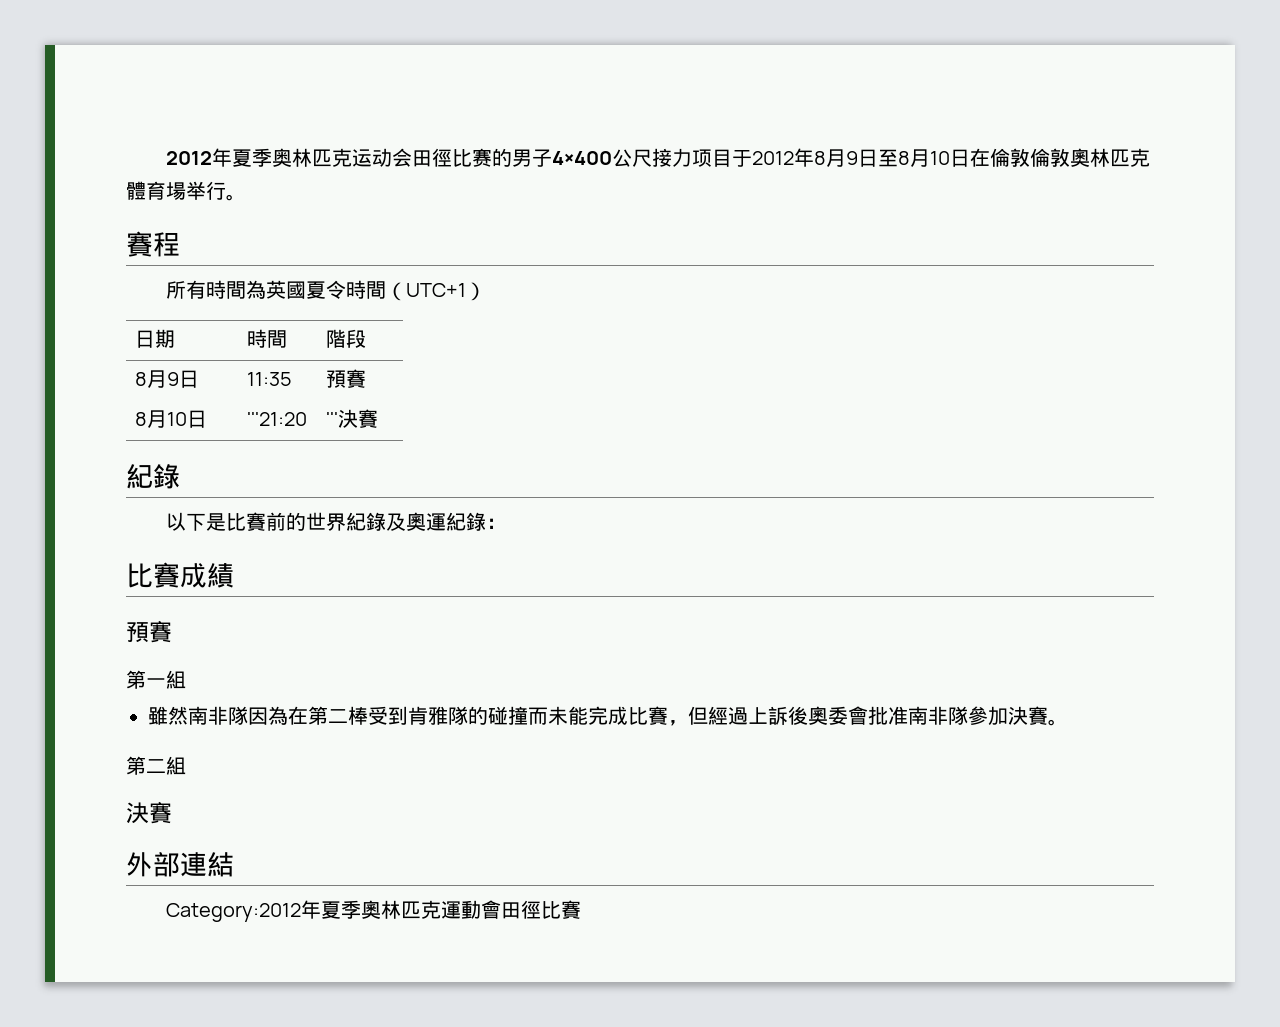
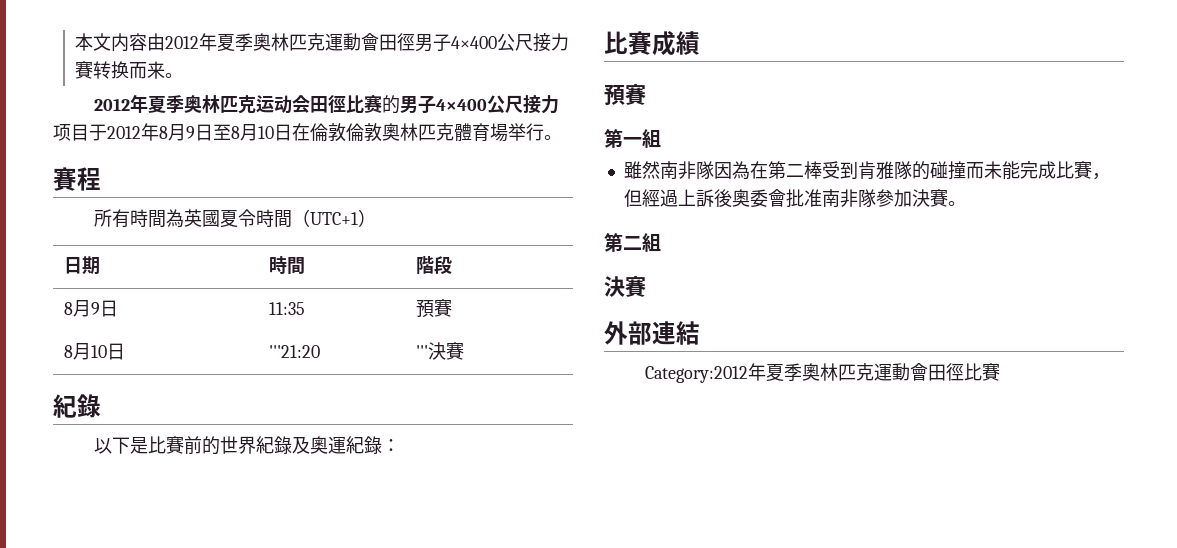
(165, 158) none -> [75,33,570,52] [75,61,184,79] 本文内容由2012年夏季奧林匹克運動會田徑男子4×400公尺接力賽转换而来。 //

